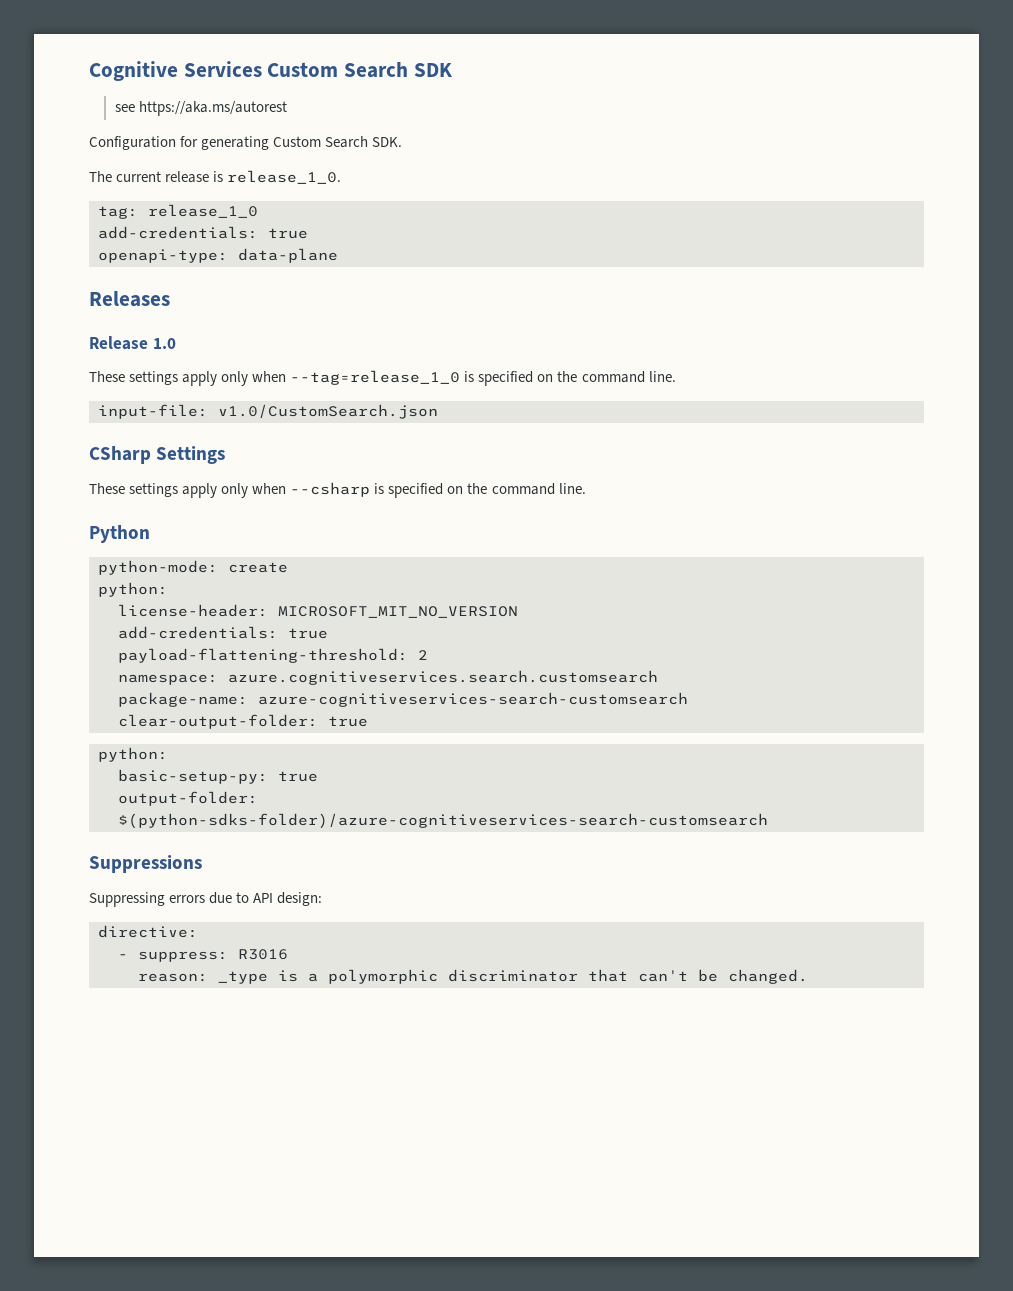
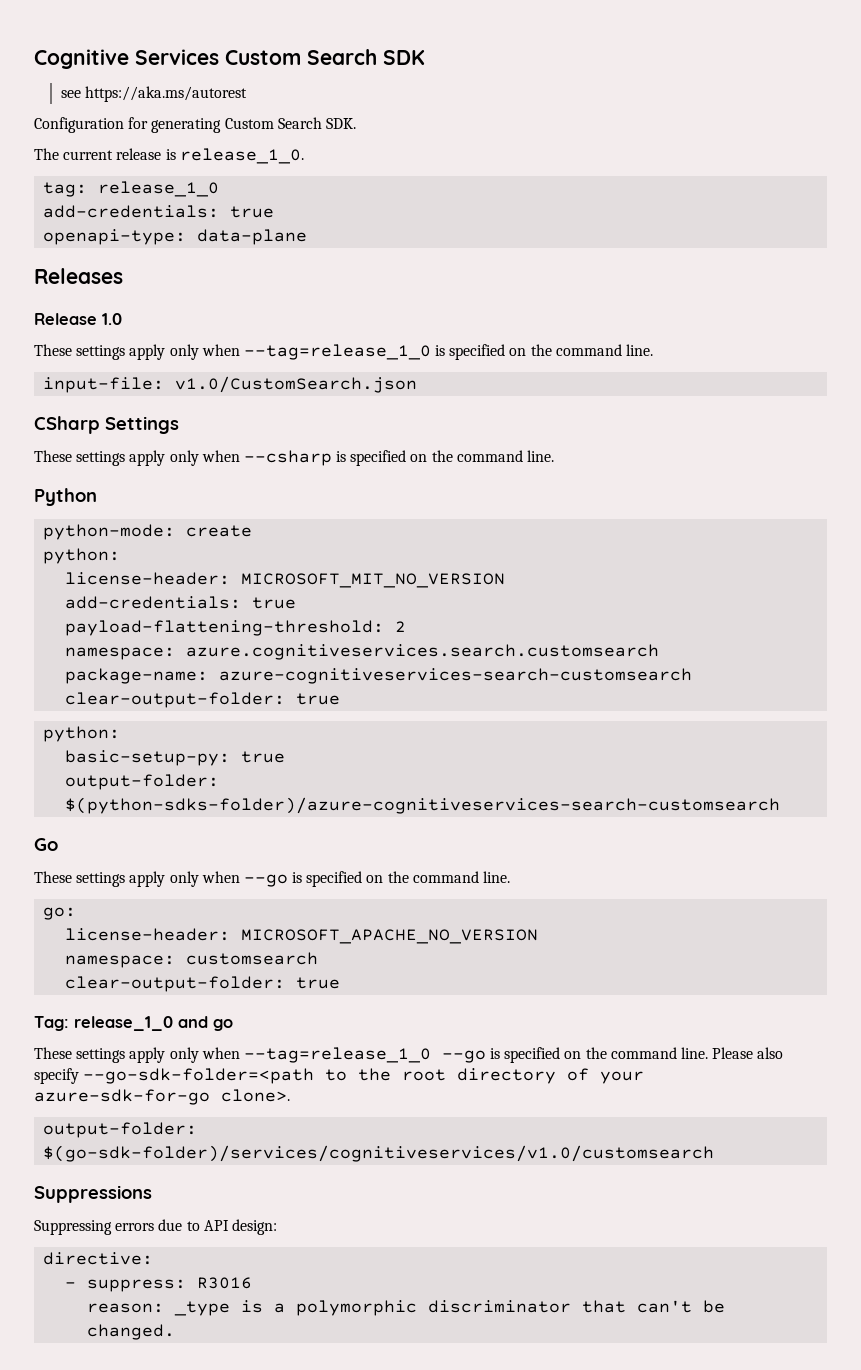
(768, 821) none -> [34,838,58,851] [34,871,511,887] [43,907,77,920] [65,928,539,944] [65,952,319,968] [65,976,341,992] [34,1016,233,1031] [34,1047,784,1063] [34,1068,645,1084] [34,1089,290,1105] [43,1122,198,1138] [43,1145,715,1162] // Go // These settings apply only when --go is specified on the command line. // go: // license-header: MICROSOFT_APACHE_NO_VERSION // namespace: customsearch // clear-output-folder: true // Tag: release_1_0 and go // These settings apply only when --tag=release_1_0 --go is specified on the command line. Please also specify --go-sdk-folder=<path to the root directory of your azure-sdk-for-go clone>. // output-folder: $(go-sdk-folder)/services/cognitiveservices/v1.0/customsearch

